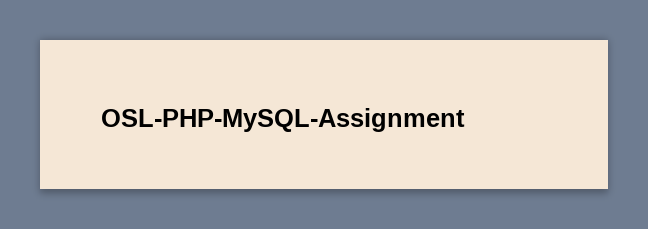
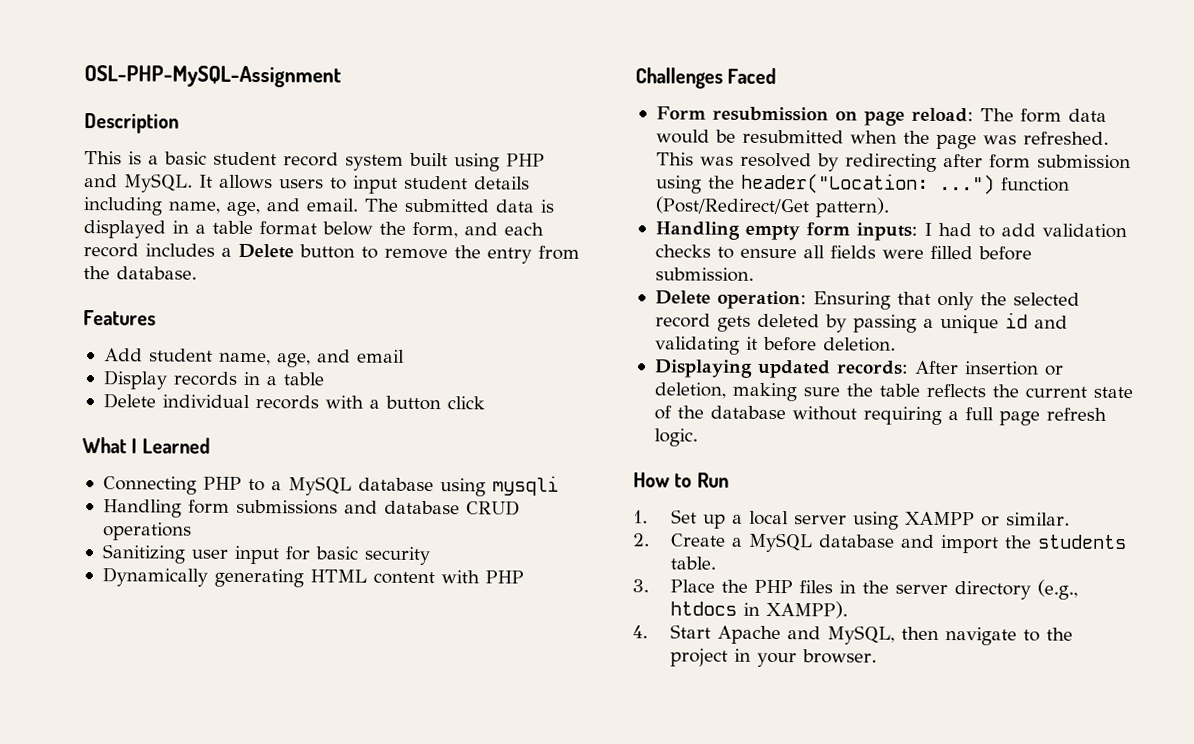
(465, 120) none -> [84,113,179,134] [84,151,545,172] [84,173,530,194] [83,197,554,217] [83,220,544,239] [83,243,580,264] [83,266,197,280] [83,310,156,326] [103,348,405,368] [102,370,324,390] [102,393,485,411] [82,437,210,454] [102,475,559,497] [102,499,520,518] [102,522,192,541] [101,544,430,566] [101,567,524,588] [635,67,777,89] [655,106,1107,126] [655,129,1109,150] [655,152,1131,172] [655,172,1070,195] [654,196,890,218] [654,221,1127,241] [654,244,1032,261] [654,267,754,282] [654,290,1080,311] [654,312,1068,334] [654,336,896,355] [653,359,1064,379] [653,382,1133,402] [653,405,1107,426] [653,428,698,447] [633,472,729,488] [633,509,1070,530] [632,532,1127,554] [669,556,716,570] [632,579,1078,600] [669,600,848,619] [632,624,1073,646] [669,648,877,668] // Description // This is a basic student record system built using PHP and MySQL. It allows users to input student details including name, age, and email. The submitted data is displayed in a table format below the form, and each record includes a Delete button to remove the entry from the database. // Features // Add student name, age, and email // Display records in a table // Delete individual records with a button click // What I Learned // Connecting PHP to a MySQL database using mysqli // Handling form submissions and database CRUD operations // Sanitizing user input for basic security // Dynamically generating HTML content with PHP // Challenges Faced // Form resubmission on page reload: The form data would be resubmitted when the page was refreshed. This was resolved by redirecting after form submission using the header("Location: ...") function (Post/Redirect/Get pattern). // Handling empty form inputs: I had to add validation checks to ensure all fields were filled before submission. // Delete operation: Ensuring that only the selected record gets deleted by passing a unique id and validating it before deletion. // Displaying updated records: After insertion or deletion, making sure the table reflects the current state of the database without requiring a full page refresh logic. // How to Run // 1. Set up a local server using XAMPP or similar. // 2. Create a MySQL database and import the students table. // 3. Place the PHP files in the server directory (e.g., htdocs in XAMPP). // 4. Start Apache and MySQL, then navigate to the project in your browser.

